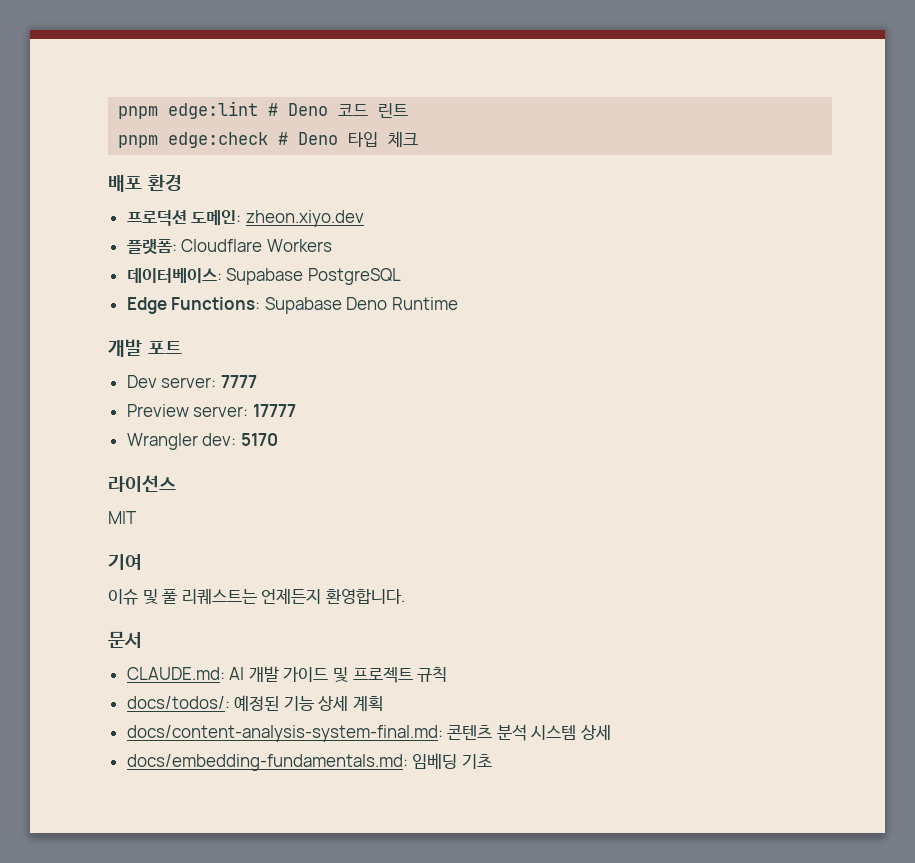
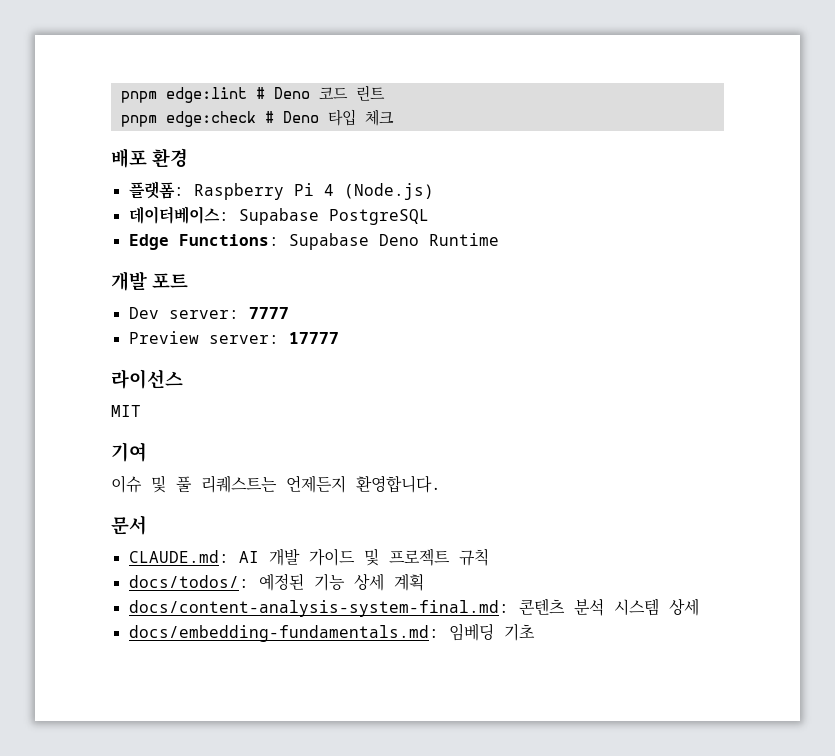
[126,210,364,227] [126,239,332,255] 프로덕션 도메인: zheon.xiyo.dev // 플랫폼: Cloudflare Workers -> [128,181,434,200] 플랫폼: Raspberry Pi 4 (Node.js)
[126,433,278,450] // Wrangler dev: 5170 -> (339, 338) none

